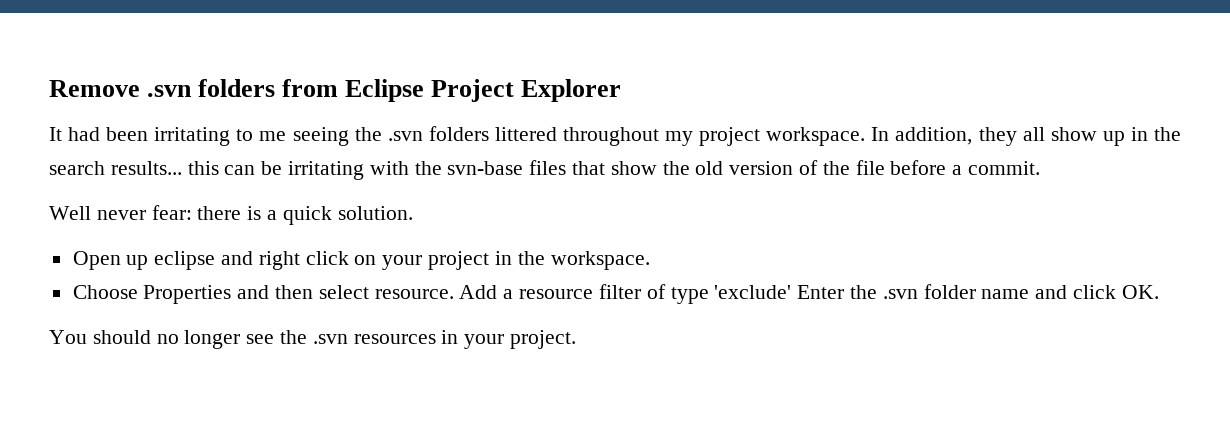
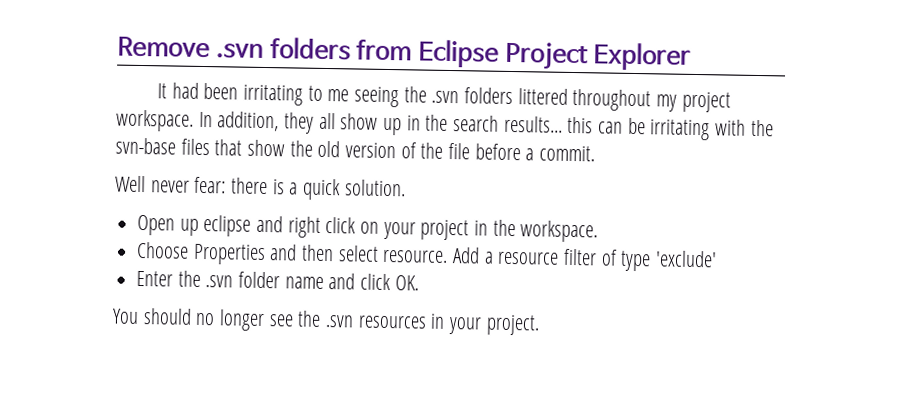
(792, 292) none -> (718, 259) //

